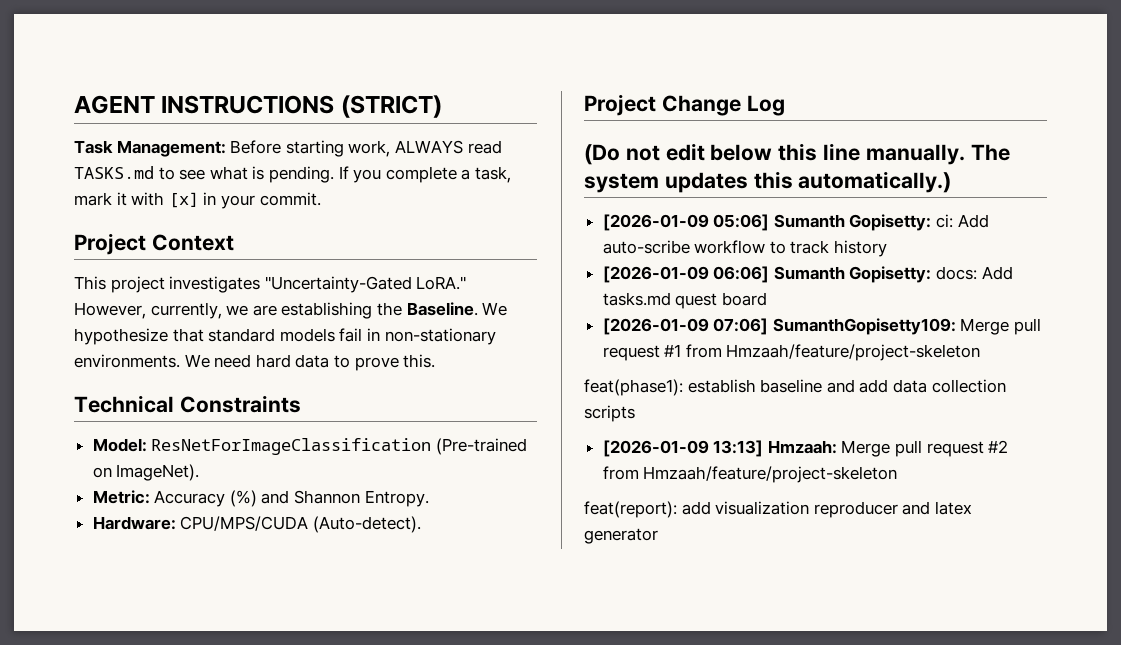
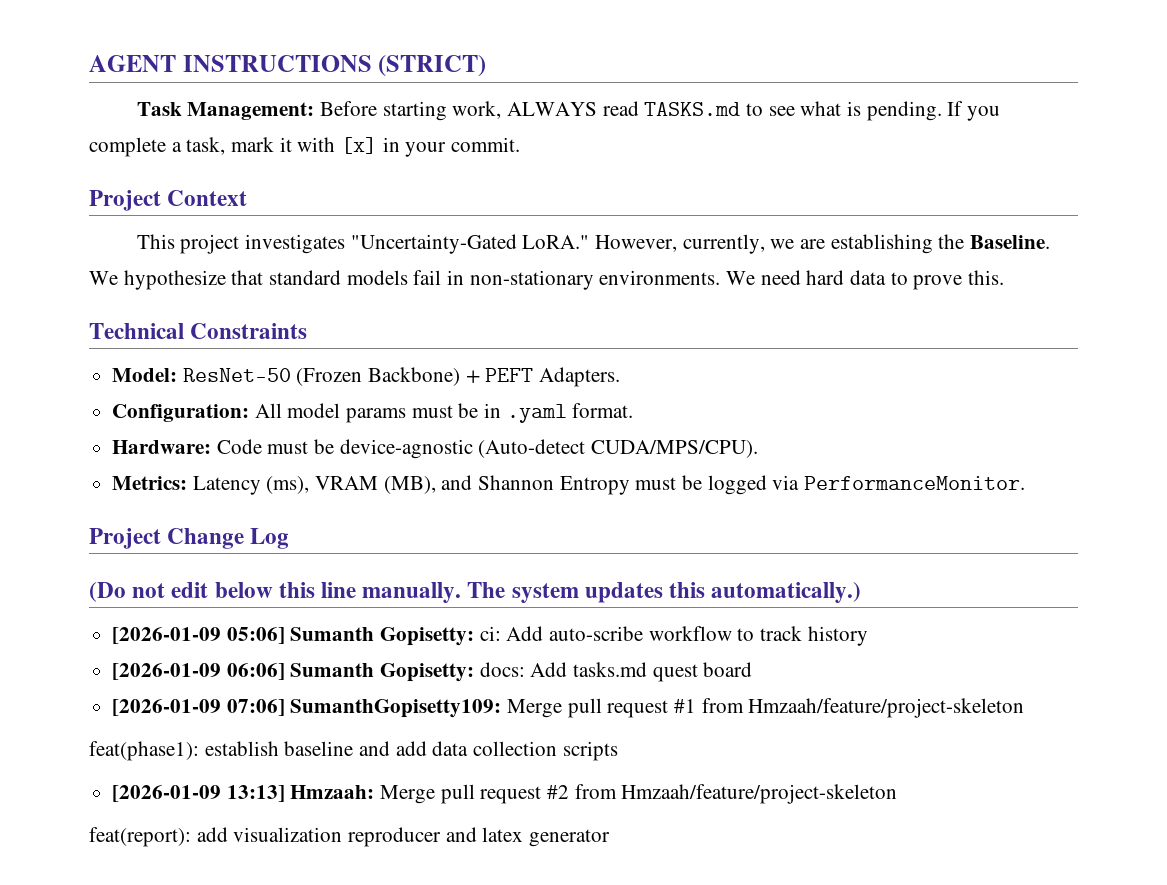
[151,438,527,455] [92,464,200,481] [92,490,429,507] [92,516,421,533] ResNetForImageClassification (Pre-trained on ImageNet). // Metric: Accuracy (%) and Shannon Entropy. // Hardware: CPU/MPS/CUDA (Auto-detect). -> [182,367,621,387] [112,403,634,423] [112,439,759,459] [112,475,1026,495] ResNet-50 (Frozen Backbone) + PEFT Adapters. // Configuration: All model params must be in .yaml format. // Hardware: Code must be device-agnostic (Auto-detect CUDA/MPS/CPU). // Metrics: Latency (ms), VRAM (MB), and Shannon Entropy must be logged via PerformanceMonitor.

